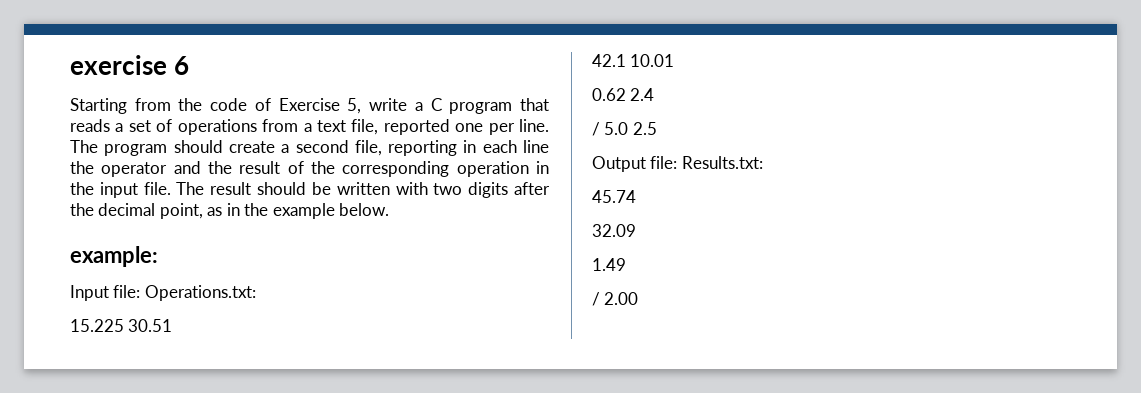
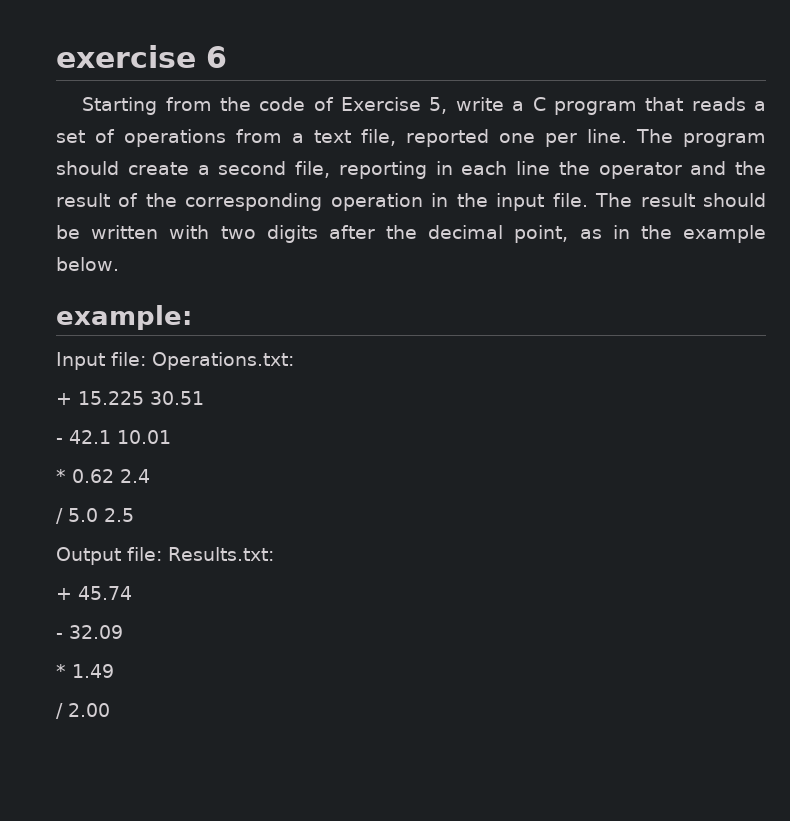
(256, 293) none -> [56,393,72,405] +
(173, 325) none -> [56,438,63,444] -
(675, 60) none -> [56,469,66,483] *
(763, 162) none -> [56,588,72,600] +
(636, 196) none -> [56,633,63,639] -
(636, 230) none -> [56,664,66,678] *

